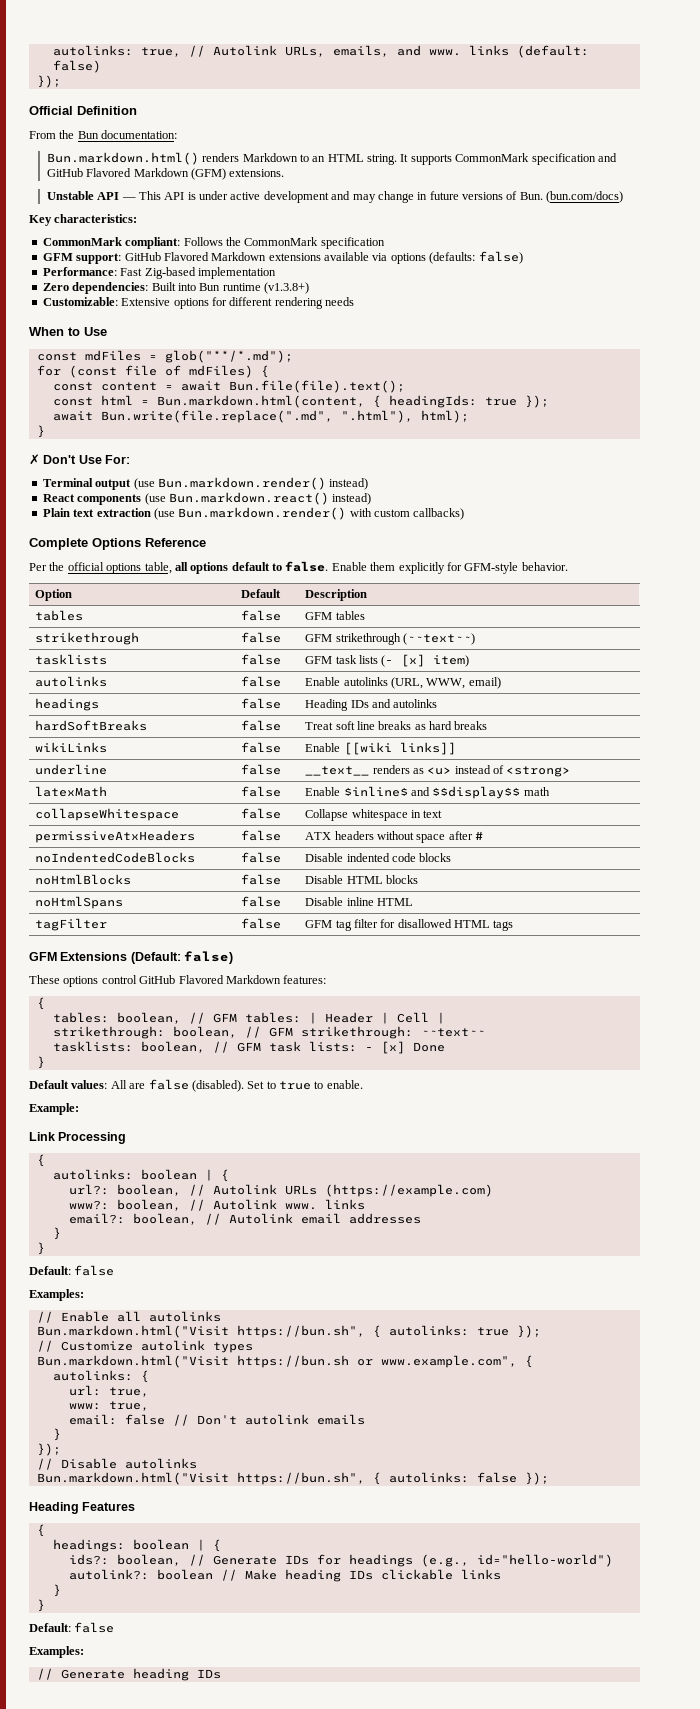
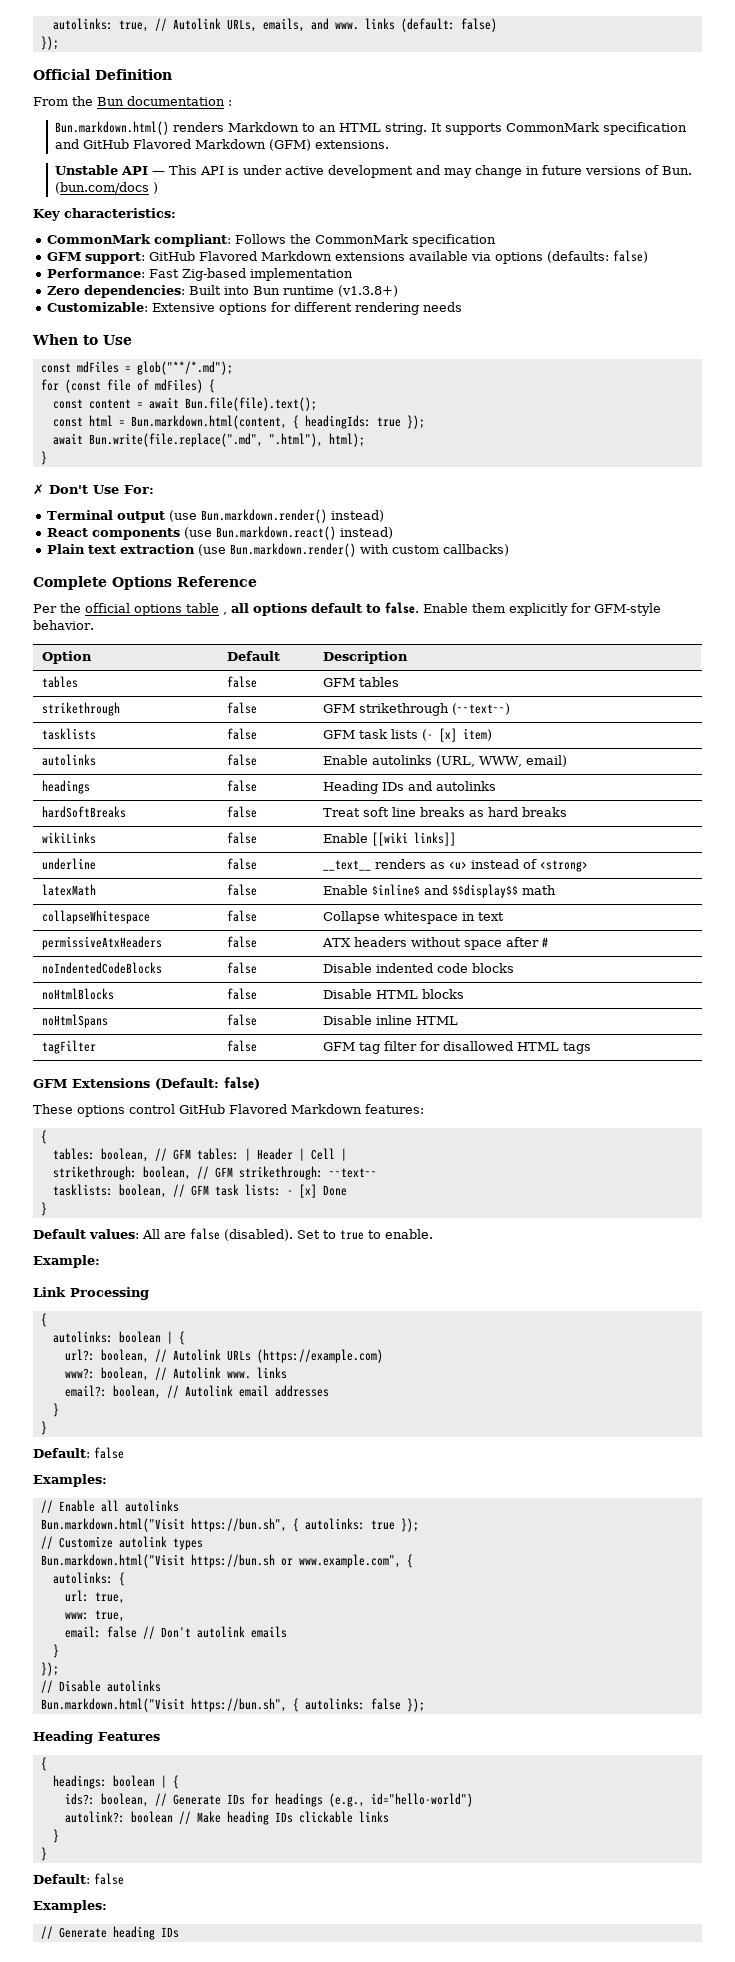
[101,130,178,139] documentation: -> [127,96,232,106] documentation :
[546,191,624,203] (bun.com/docs) -> [55,182,159,194] (bun.com/docs )
[144,562,172,574] table, -> [186,603,227,615] table ,

